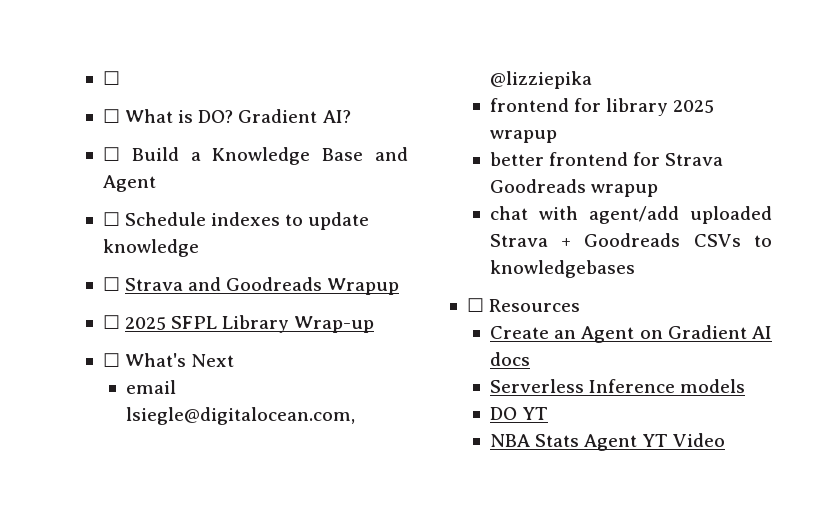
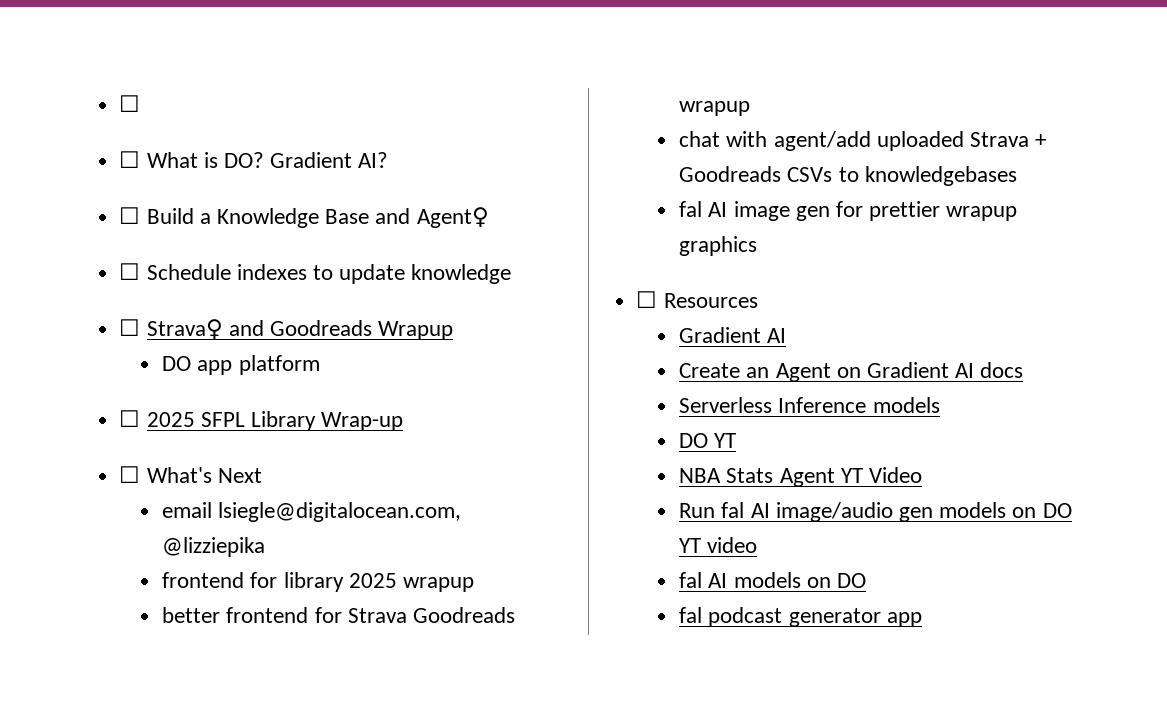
[102,175,156,192] Agent -> [416,207,489,228] Agent♀
[125,278,184,291] Strava -> [146,319,223,339] Strava♀
(400, 286) none -> [162,355,320,375] // DO app platform
(635, 269) none -> [679,201,1018,221] [679,236,758,256] // fal AI image gen for prettier wrapup graphics
(581, 305) none -> [679,327,787,343] // Gradient AI
(726, 440) none -> [679,502,1072,522] [679,537,758,553] [679,572,866,588] [679,607,922,627] // Run fal AI image/audio gen models on DO YT video // fal AI models on DO // fal podcast generator app

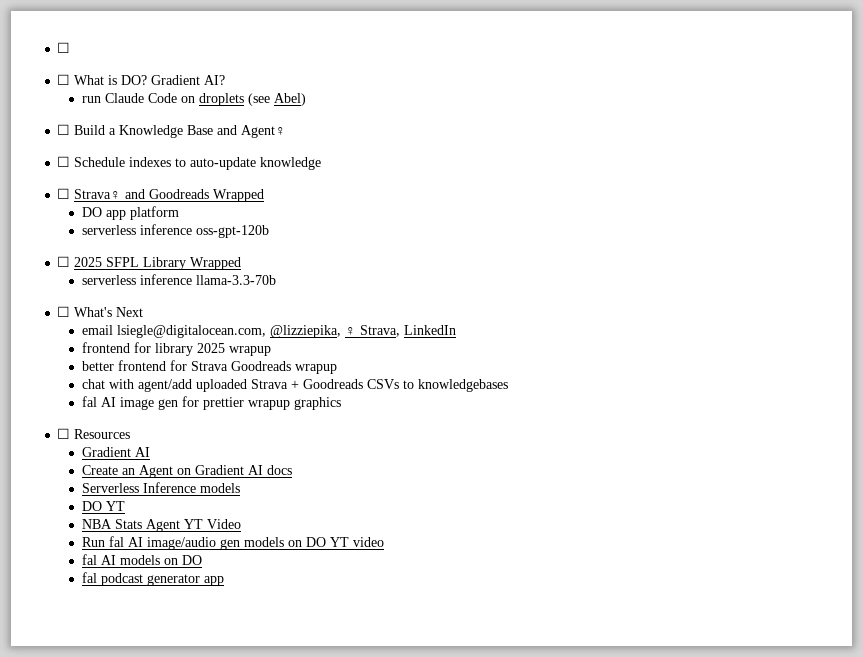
(389, 160) none -> [81,93,306,106] // run Claude Code on droplets (see Abel)
[339,264,406,284] update -> [190,157,257,170] auto-update
[378,321,454,340] Wrapup -> [213,189,265,202] Wrapped
(320, 365) none -> [81,224,269,238] // serverless inference oss-gpt-120b
[321,412,404,431] Wrap-up -> [190,257,242,270] [81,274,276,285] Wrapped // serverless inference llama-3.3-70b
[162,537,266,557] @lizziepika -> [269,325,456,338] @lizziepika, ♀ Strava, LinkedIn

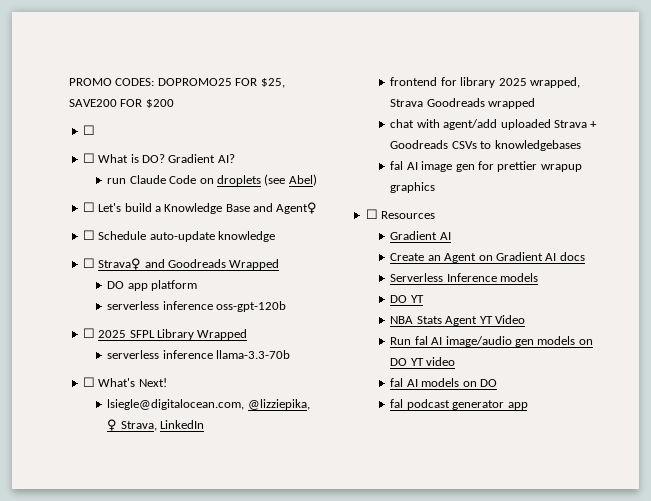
(57, 47) none -> [69,78,285,88] [69,99,174,108] PROMO CODES: DOPROMO25 FOR $25, SAVE200 FOR $200 //
[74,125,106,135] Build -> [98,203,152,212] Let's build
[129,157,187,167] indexes to -> (147, 235) none
[116,307,144,317] [81,325,113,335] Next // email -> [138,378,167,387] Next! //
[228,346,271,356] [81,360,187,371] wrapup // better frontend for -> [529,77,580,88] wrapped,
[294,364,337,374] wrapup -> [488,98,536,109] wrapped

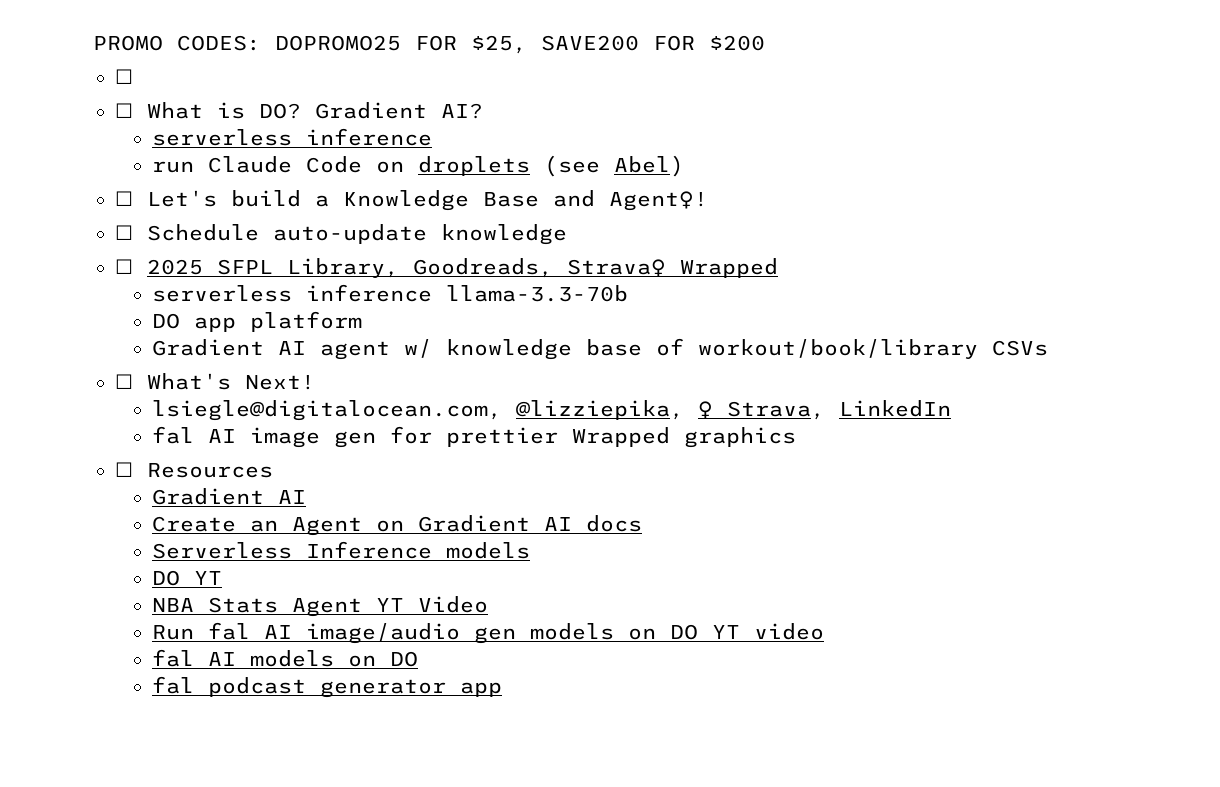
(235, 158) none -> [152,128,433,146] // serverless inference
[276,202,318,214] Agent♀ -> [609,191,708,211] Agent♀!
[98,258,280,270] [107,280,198,291] [107,301,287,312] [82,328,248,340] [107,350,291,359] Strava♀ and Goodreads Wrapped // DO app platform // serverless inference oss-gpt-120b // ☐ 2025 SFPL Library Wrapped // serverless inference llama-3.3-70b -> [147,258,778,278] [152,284,629,302] [152,311,363,332] [152,338,1049,360] 2025 SFPL Library, Goodreads, Strava♀ Wrapped // serverless inference llama-3.3-70b // DO app platform // Gradient AI agent w/ knowledge base of workout/book/library CSVs
[390,77,580,88] [390,98,536,109] [390,119,598,130] [390,140,581,151] // frontend for library 2025 wrapped, Strava Goodreads wrapped // chat with agent/add uploaded Strava + Goodreads CSVs to knowledgebases -> (952, 408) none
[540,164,582,172] wrapup -> [572,427,671,447] Wrapped

